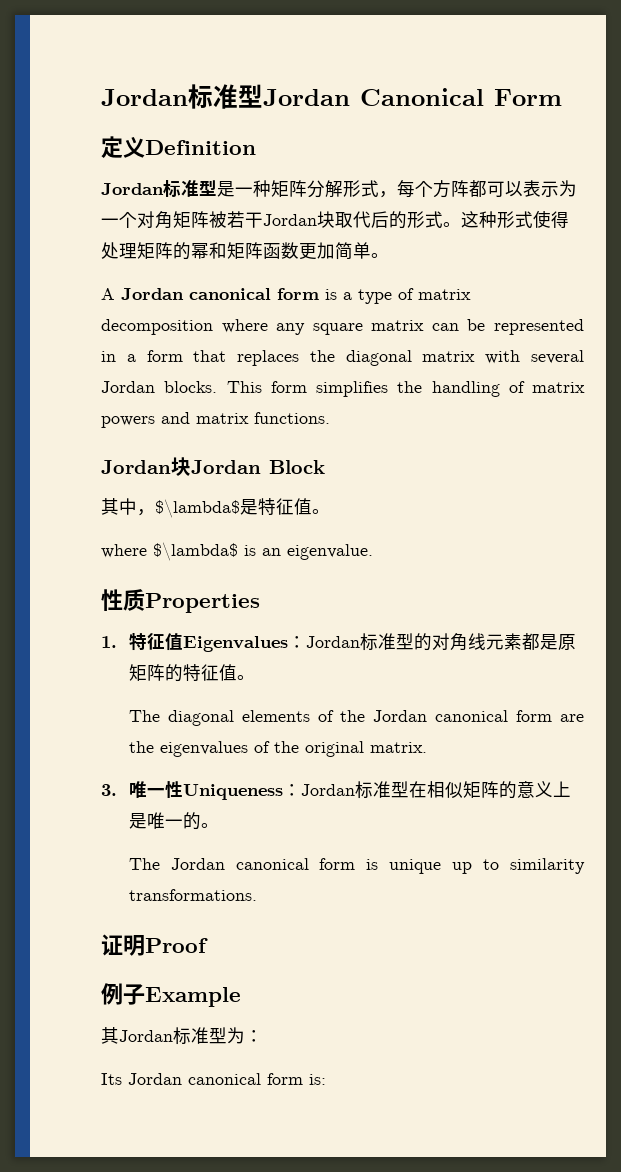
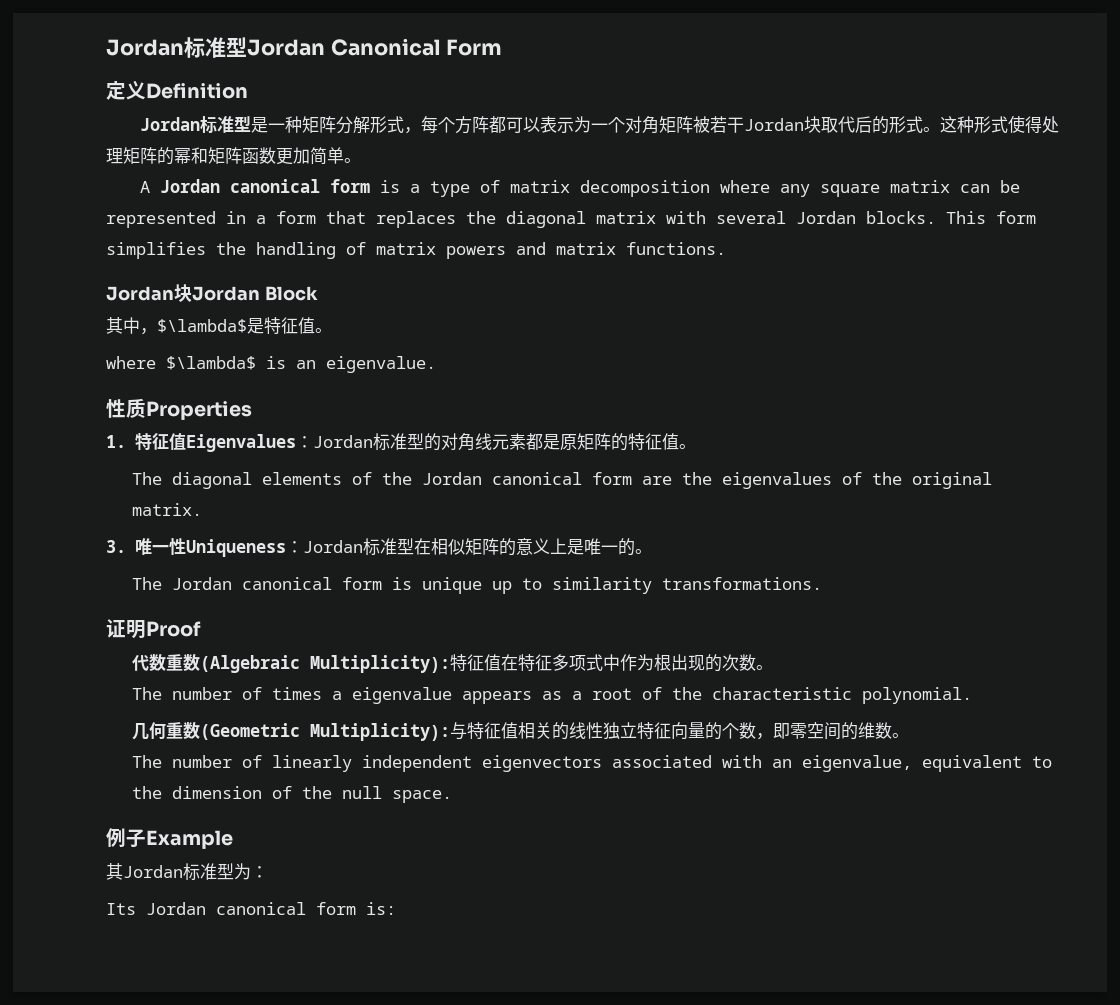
(208, 945) none -> [132,654,774,673] [132,687,973,704] [132,722,910,741] [132,755,1053,772] [132,786,453,803] // 代数重数(Algebraic Multiplicity):特征值在特征多项式中作为根出现的次数。 // The number of times a eigenvalue appears as a root of the characteristic polynomial. // 几何重数(Geometric Multiplicity):与特征值相关的线性独立特征向量的个数，即零空间的维数。 // The number of linearly independent eigenvectors associated with an eigenvalue, equivalent to the dimension of the null space.

